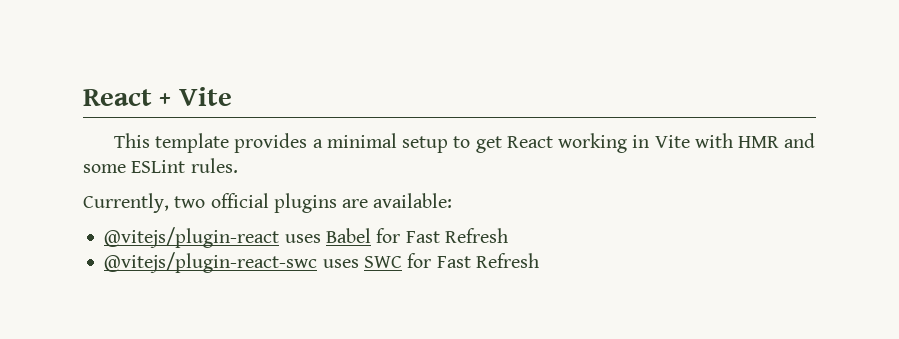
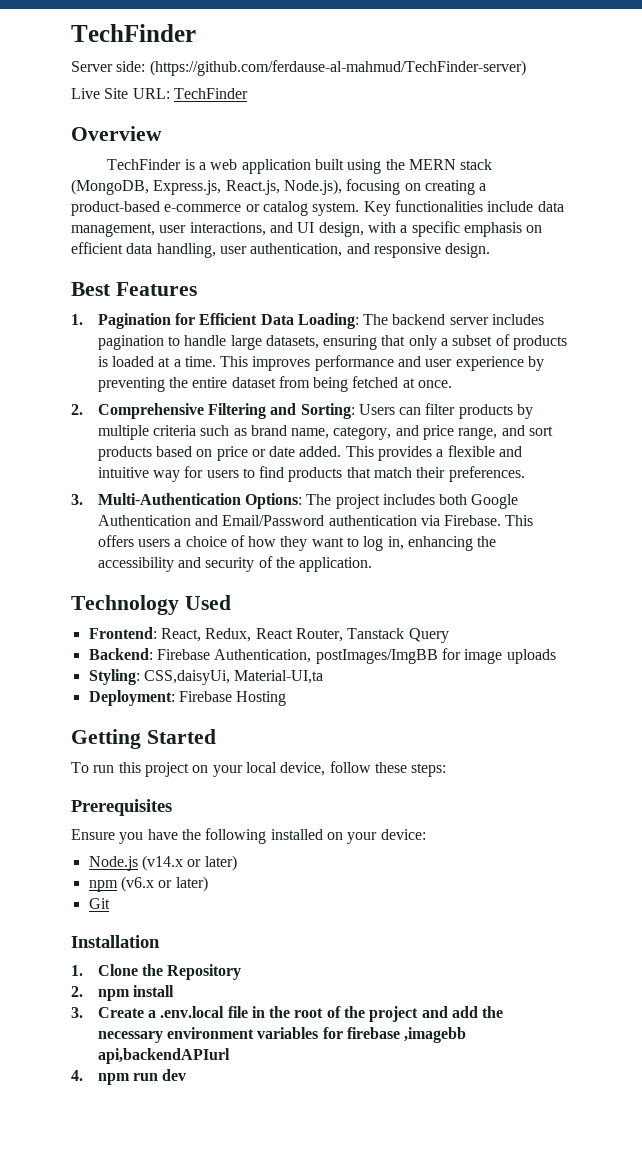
[83,87,232,106] [113,133,816,153] [83,158,238,173] [83,193,453,213] [104,227,508,248] [104,252,539,273] React + Vite // This template provides a minimal setup to get React working in Vite with HMR and some ESLint rules. // Currently, two official plugins are available: // @vitejs/plugin-react uses Babel for Fast Refresh // @vitejs/plugin-react-swc uses SWC for Fast Refresh -> [71,24,196,42] [71,60,526,76] [71,88,248,99] [71,126,162,141] [107,159,493,174] [71,179,487,195] [71,200,564,216] [71,221,543,237] [71,242,491,258] [71,282,197,296] [71,313,545,329] [97,334,568,350] [97,355,545,371] [97,376,453,392] [71,403,534,419] [97,425,554,440] [97,445,523,461] [97,466,525,482] [71,493,519,509] [97,515,534,526] [97,535,497,551] [97,556,373,572] [71,595,231,615] [88,627,449,643] [88,648,556,664] [88,669,324,685] [88,690,287,706] [71,729,216,749] [71,761,447,777] [71,799,172,816] [71,828,426,844] [88,855,237,871] [88,876,208,892] [88,898,110,909] [71,935,160,948] [71,964,242,980] [71,985,174,1001] [71,1006,504,1022] [97,1027,467,1043] [97,1048,230,1064] [71,1069,187,1085] TechFinder // Server side: (https://github.com/ferdause-al-mahmud/TechFinder-server) // Live Site URL: TechFinder // Overview // TechFinder is a web application built using the MERN stack (MongoDB, Express.js, React.js, Node.js), focusing on creating a product-based e-commerce or catalog system. Key functionalities include data management, user interactions, and UI design, with a specific emphasis on efficient data handling, user authentication, and responsive design. // Best Features // 1. Pagination for Efficient Data Loading: The backend server includes pagination to handle large datasets, ensuring that only a subset of products is loaded at a time. This improves performance and user experience by preventing the entire dataset from being fetched at once. // 2. Comprehensive Filtering and Sorting: Users can filter products by multiple criteria such as brand name, category, and price range, and sort products based on price or date added. This provides a flexible and intuitive way for users to find products that match their preferences. // 3. Multi-Authentication Options: The project includes both Google Authentication and Email/Password authentication via Firebase. This offers users a choice of how they want to log in, enhancing the accessibility and security of the application. // Technology Used // Frontend: React, Redux, React Router, Tanstack Query // Backend: Firebase Authentication, postImages/ImgBB for image uploads // Styling: CSS,daisyUi, Material-UI,ta // Deployment: Firebase Hosting // Getting Started // To run this project on your local device, follow these steps: // Prerequisites // Ensure you have the following installed on your device: // Node.js (v14.x or later) // npm (v6.x or later) // Git // Installation // 1. Clone the Repository // 2. npm install // 3. Create a .env.local file in the root of the project and add the necessary environment variables for firebase ,imagebb api,backendAPIurl // 4. npm run dev

